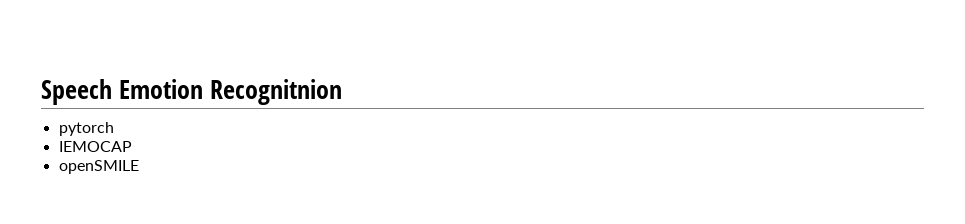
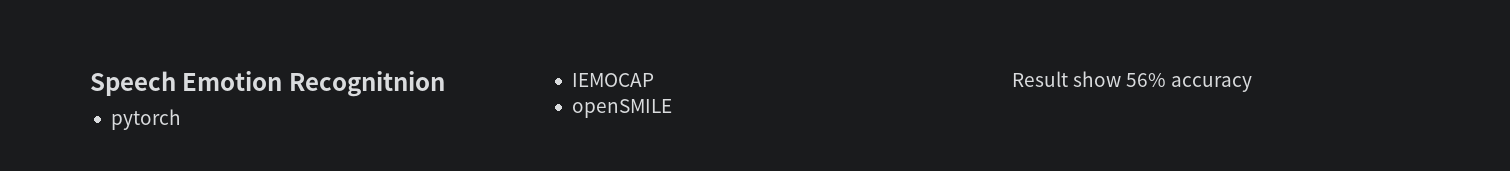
(139, 167) none -> [1012,71,1253,92] // Result show 56% accuracy

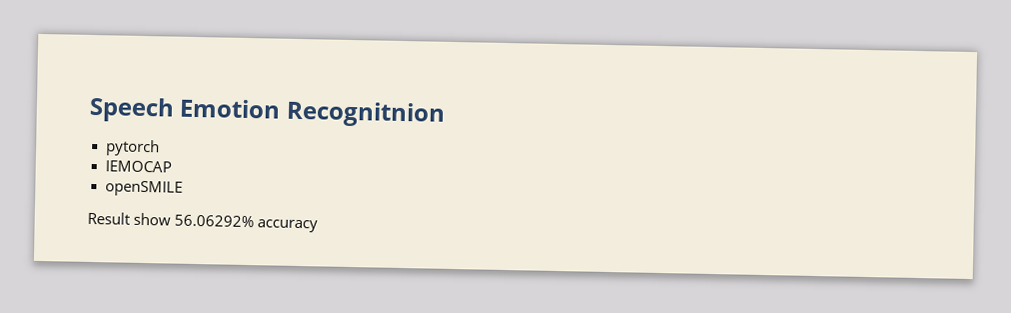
[1126,73,1167,87] 56% -> [174,214,255,228] 56.06292%

